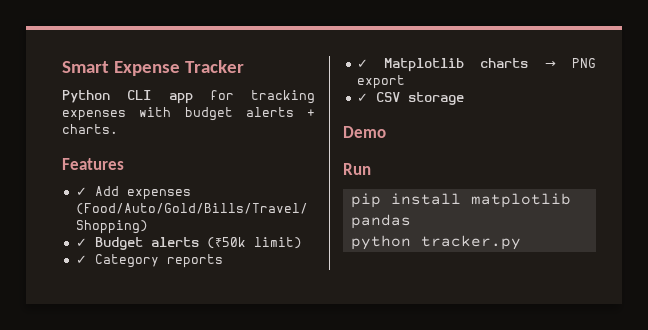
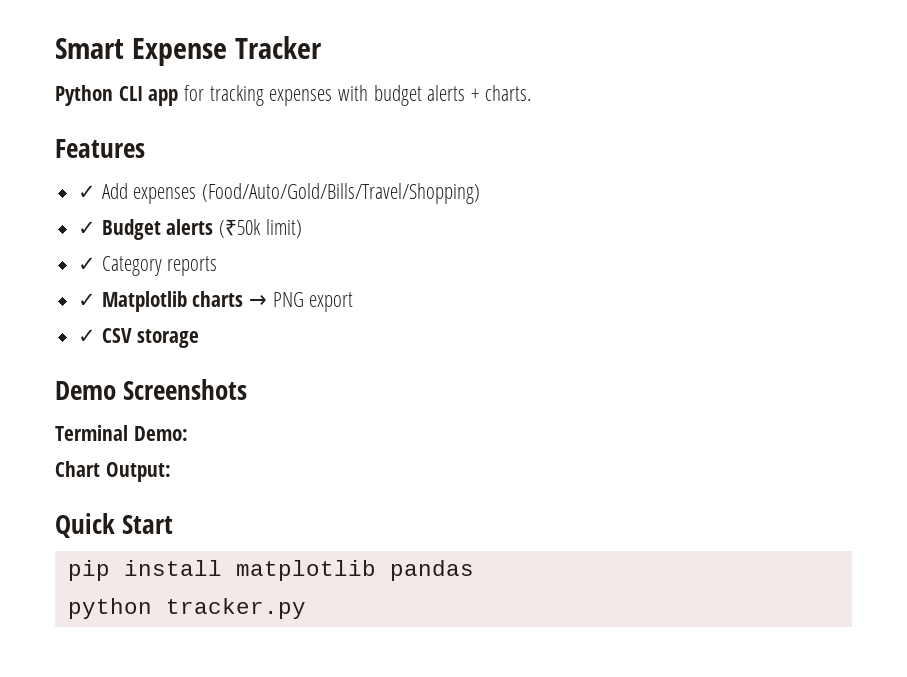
[343,163,371,175] // Run -> [123,379,248,400] [55,425,188,441] [55,461,171,482] [55,513,174,538] Screenshots // Terminal Demo: // Chart Output: // Quick Start

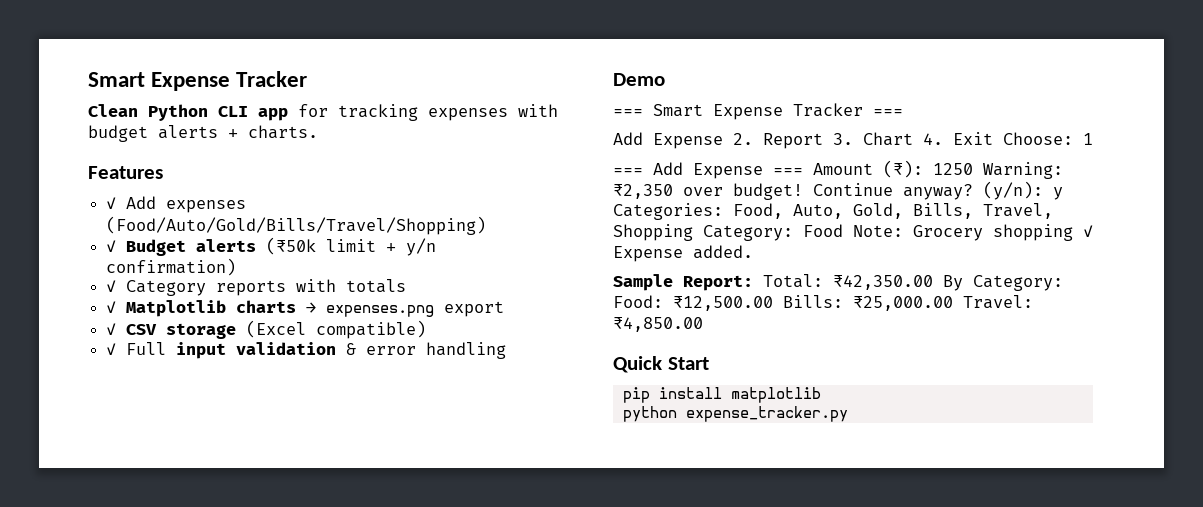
(322, 47) none -> [88,104,138,117] Clean
[265,219,302,238] limit) -> [326,238,437,256] [106,258,237,276] limit + y/n confirmation)
(218, 266) none -> [296,279,407,293] with totals
[272,292,304,307] PNG -> [326,305,435,317] expenses.png
[55,379,248,400] [55,425,188,441] [55,461,171,482] // Demo Screenshots // Terminal Demo: // Chart Output: -> [246,320,427,339] [106,342,507,359] [613,73,665,86] [613,103,903,120] [613,132,1093,149] [613,160,1063,179] [613,181,1063,200] [613,203,1053,220] [613,224,1093,241] [613,245,753,262] [613,274,1063,291] [613,295,1033,311] [613,317,703,332] (Excel compatible) // ✓ Full input validation & error handling // Demo // === Smart Expense Tracker === // Add Expense 2. Report 3. Chart 4. Exit Choose: 1 // === Add Expense === Amount (₹): 1250 Warning: ₹2,350 over budget! Continue anyway? (y/n): y Categories: Food, Auto, Gold, Bills, Travel, Shopping Category: Food Note: Grocery shopping ✓ Expense added. // Sample Report: Total: ₹42,350.00 By Category: Food: ₹12,500.00 Bills: ₹25,000.00 Travel: ₹4,850.00
[389,560,474,581] pandas -> (821, 395) none
[165,598,306,619] tracker.py -> [685,406,848,422] expense_tracker.py

